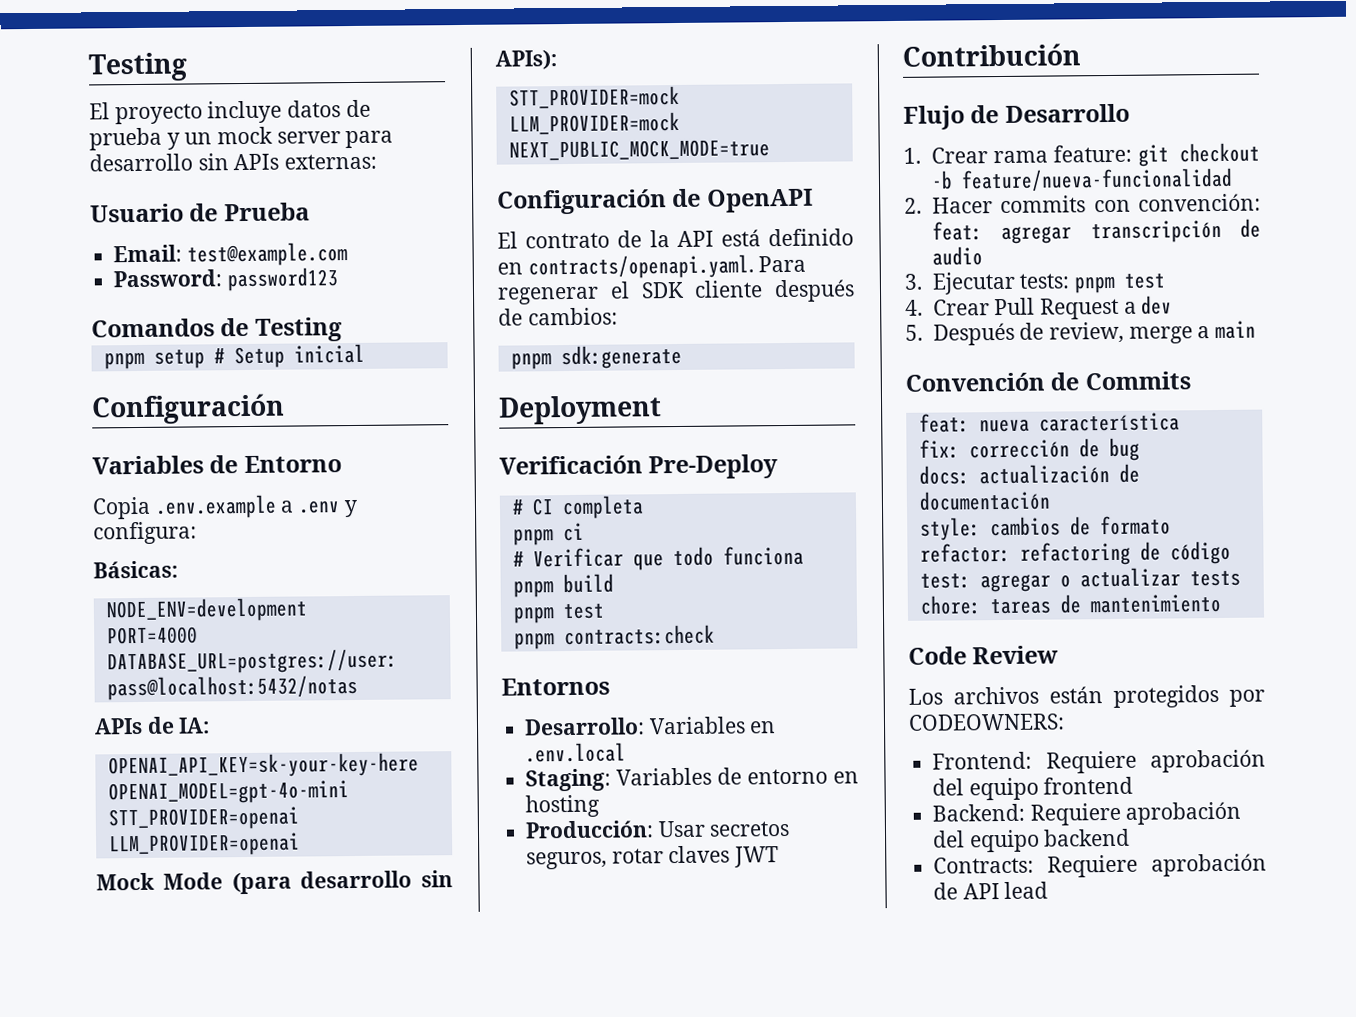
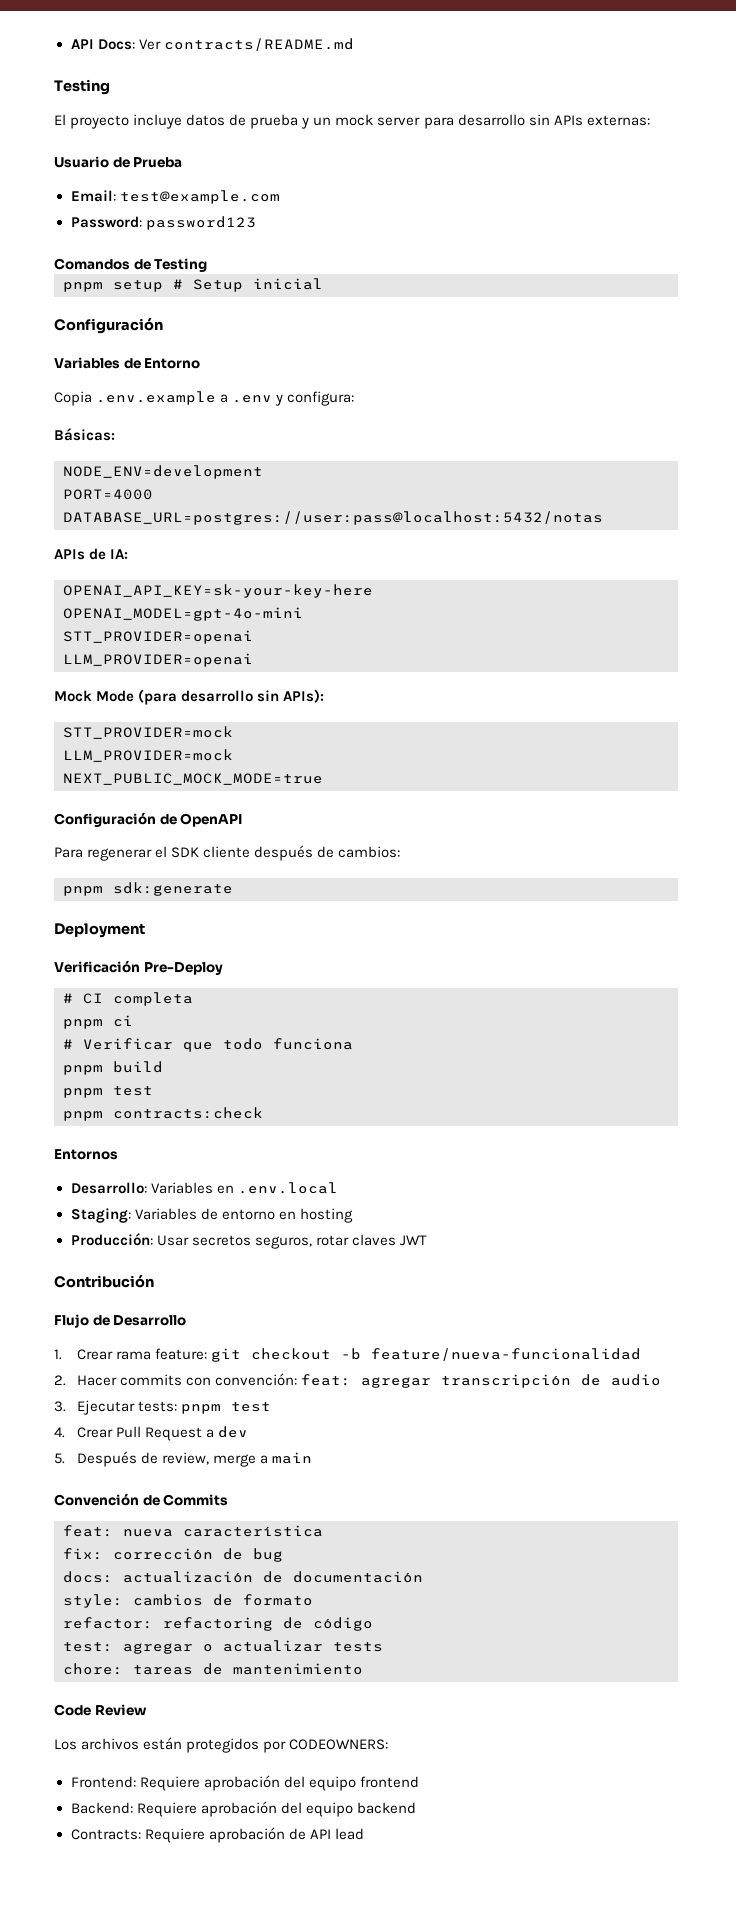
(88, 67) none -> [70,38,354,51] API Docs: Ver contracts/README.md //
[497,228,854,249] [497,254,754,280] El contrato de la API está definido en contracts/openapi.yaml. -> (243, 820) none

